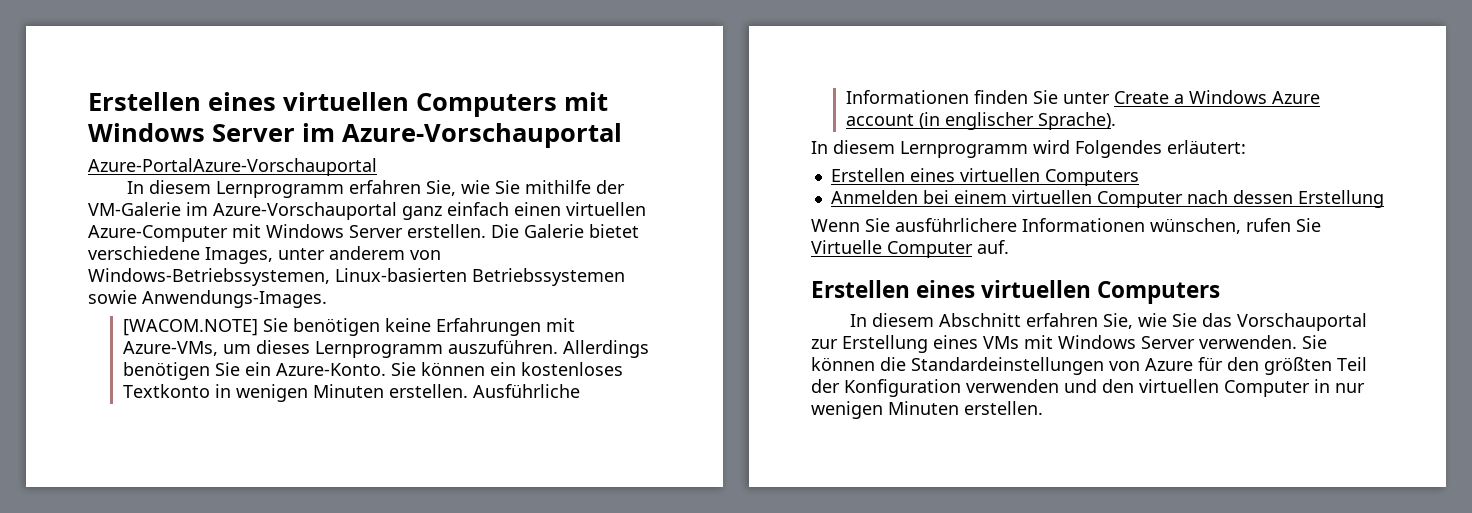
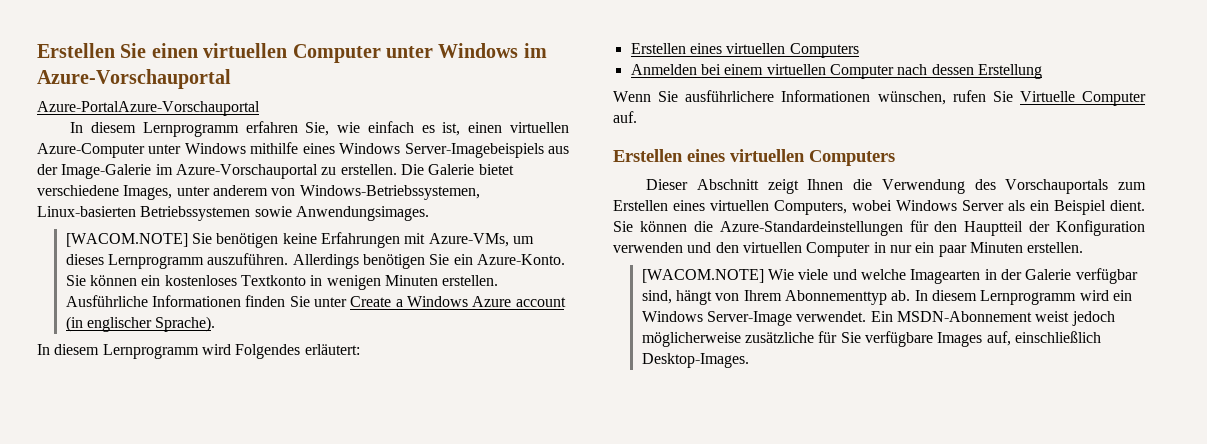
[88,92,608,117] [88,123,295,142] Erstellen eines virtuellen Computers mit Windows Server -> [37,43,519,63] Erstellen Sie einen virtuellen Computer unter Windows
[494,180,625,194] [88,202,646,220] [88,224,403,242] Sie mithilfe der VM-Galerie im Azure-Vorschauportal ganz einfach einen virtuellen Azure-Computer mit Windows Server -> [367,121,569,136] [37,142,569,158] [37,164,337,179] einfach es ist, einen virtuellen Azure-Computer unter Windows mithilfe eines Windows Server-Imagebeispiels aus der Image-Galerie im Azure-Vorschauportal zu
[142,290,327,308] Anwendungs-Images. -> [295,206,429,221] Anwendungsimages.
[849,313,1367,331] [811,335,1327,353] [811,357,1367,375] In diesem Abschnitt erfahren Sie, wie Sie das Vorschauportal zur Erstellung eines VMs mit Windows Server verwenden. Sie können die Standardeinstellungen von Azure für den größten Teil -> [646,179,1146,194] [613,200,1145,215] [613,220,1024,236] Dieser Abschnitt zeigt Ihnen die Verwendung des Vorschauportals zum Erstellen eines virtuellen Computers, wobei Windows Server als ein Beispiel dient. Sie können die Azure-Standardeinstellungen für den Hauptteil
[811,401,1043,419] wenigen Minuten erstellen. -> [915,242,1084,257] [641,268,1138,284] [641,290,1132,305] [641,311,1115,326] [641,331,1101,347] [641,353,749,368] ein paar Minuten erstellen. // [WACOM.NOTE] Wie viele und welche Imagearten in der Galerie verfügbar sind, hängt von Ihrem Abonnementtyp ab. In diesem Lernprogramm wird ein Windows Server-Image verwendet. Ein MSDN-Abonnement weist jedoch möglicherweise zusätzliche für Sie verfügbare Images auf, einschließlich Desktop-Images.

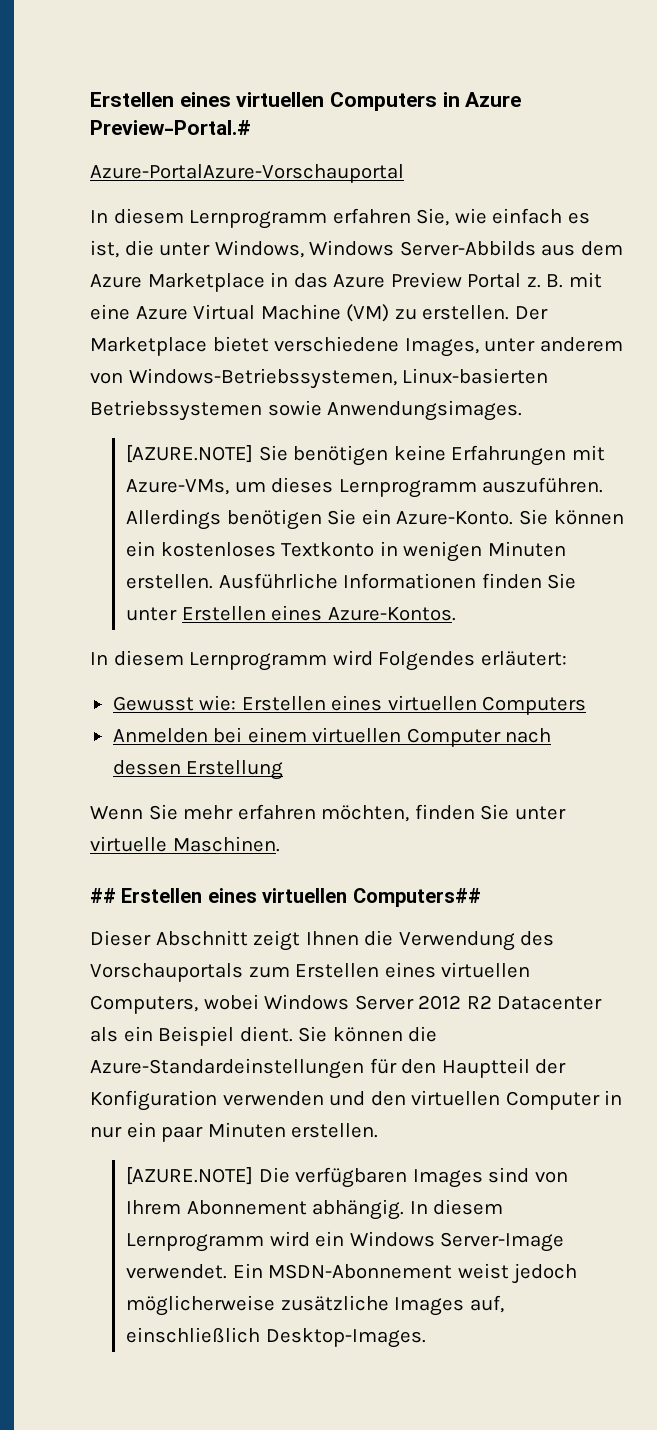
[37,43,547,63] [37,69,231,89] Erstellen Sie einen virtuellen Computer unter Windows im Azure-Vorschauportal -> [90,92,522,111] [90,120,251,135] Erstellen eines virtuellen Computers in Azure Preview-Portal.#
[468,122,569,133] [37,142,569,158] [37,164,475,179] einen virtuellen Azure-Computer unter Windows mithilfe eines Windows Server-Imagebeispiels aus der Image-Galerie im Azure-Vorschauportal zu erstellen. Die Galerie -> [124,240,623,258] [90,272,602,292] [90,304,548,322] [90,337,207,356] die unter Windows, Windows Server-Abbilds aus dem Azure Marketplace in das Azure Preview Portal z. B. mit eine Azure Virtual Machine (VM) zu erstellen. Der Marketplace
[65,233,188,247] [WACOM.NOTE] -> [126,445,254,463] [AZURE.NOTE]
[350,296,566,307] [65,316,216,332] Create a Windows Azure account (in englischer Sprache). -> [181,605,456,621] Erstellen eines Azure-Kontos.
(360, 349) none -> [112,695,237,711] Gewusst wie:
[685,90,1146,106] [613,111,637,123] [613,149,895,166] ausführlichere Informationen wünschen, rufen Sie Virtuelle Computer auf. // Erstellen eines virtuellen Computers -> [183,804,566,822] [90,836,280,852] [90,888,481,907] mehr erfahren möchten, finden Sie unter virtuelle Maschinen. // ## Erstellen eines virtuellen Computers##
(1004, 205) none -> [418,995,603,1010] 2012 R2 Datacenter
[641,268,1138,284] [641,290,911,305] [WACOM.NOTE] Wie viele und welche Imagearten in der Galerie verfügbar sind, hängt von Ihrem Abonnementtyp ab. -> [126,1167,568,1188] [126,1199,405,1220] [AZURE.NOTE] Die verfügbaren Images sind von Ihrem Abonnement abhängig.
[818,331,933,347] für Sie verfügbare -> (389, 1303) none

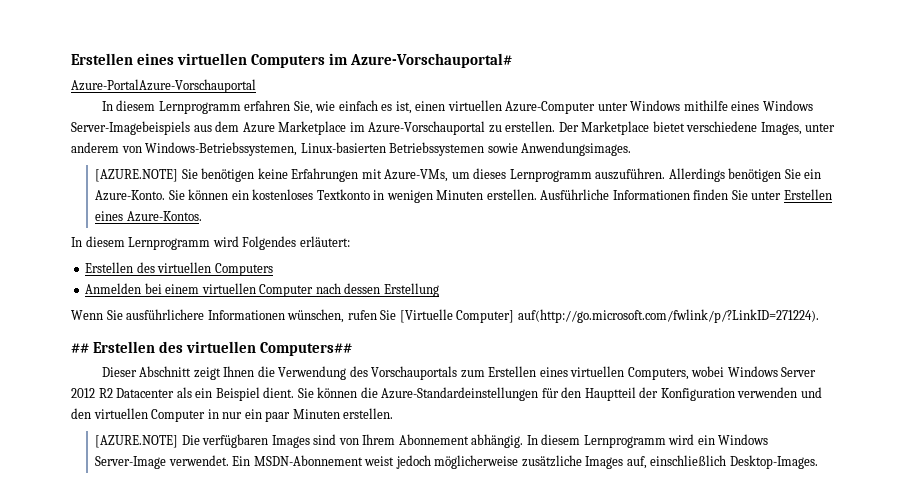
[90,92,522,111] [90,120,251,135] Erstellen eines virtuellen Computers in Azure Preview-Portal.# -> [71,53,513,68] Erstellen eines virtuellen Computers im Azure-Vorschauportal#
[124,240,623,258] [90,272,602,292] [90,304,390,322] die unter Windows, Windows Server-Abbilds aus dem Azure Marketplace in das Azure Preview Portal z. B. mit eine Azure Virtual Machine (VM) -> [415,100,813,114] [71,121,486,135] einen virtuellen Azure-Computer unter Windows mithilfe eines Windows Server-Imagebeispiels aus dem Azure Marketplace im Azure-Vorschauportal
[112,695,383,711] Gewusst wie: Erstellen eines -> [85,262,155,273] Erstellen des
[183,804,566,822] [90,836,280,852] mehr erfahren möchten, finden Sie unter virtuelle Maschinen. -> [126,309,819,323] ausführlichere Informationen wünschen, rufen Sie [Virtuelle Computer] auf(http://go.microsoft.com/fwlink/p/?LinkID=271224).
[207,888,257,903] eines -> [158,341,183,353] des

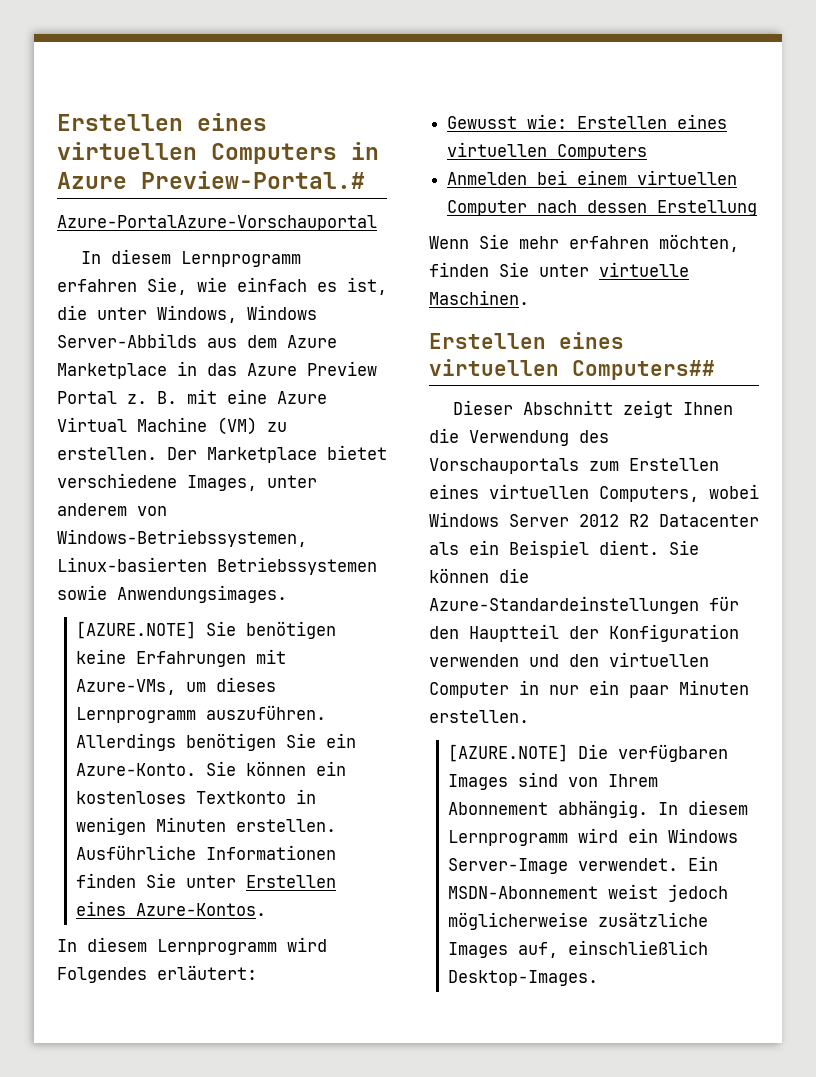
[71,53,513,68] Erstellen eines virtuellen Computers im Azure-Vorschauportal# -> [57,113,267,131] [57,142,379,164] [57,171,365,189] Erstellen eines virtuellen Computers in Azure Preview-Portal.#
[415,100,813,114] [71,121,486,135] einen virtuellen Azure-Computer unter Windows mithilfe eines Windows Server-Imagebeispiels aus dem Azure Marketplace im Azure-Vorschauportal -> [57,305,317,323] [57,333,337,348] [57,361,377,379] [57,389,327,404] [57,417,257,435] die unter Windows, Windows Server-Abbilds aus dem Azure Marketplace in das Azure Preview Portal z. B. mit eine Azure Virtual Machine (VM)
[85,262,155,273] Erstellen des -> [447,114,728,129] Gewusst wie: Erstellen eines
[126,309,819,323] [71,341,183,353] ausführlichere Informationen wünschen, rufen Sie [Virtuelle Computer] auf(http://go.microsoft.com/fwlink/p/?LinkID=271224). // ## Erstellen des -> [519,234,739,252] [429,262,689,277] [429,290,529,305] [429,332,624,349] mehr erfahren möchten, finden Sie unter virtuelle Maschinen. // Erstellen eines

